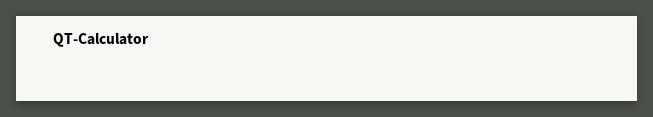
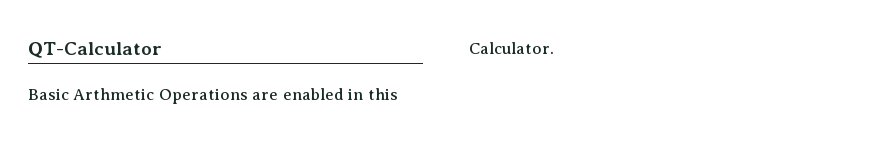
(149, 40) none -> [28,88,398,104] [469,42,554,54] // Basic Arthmetic Operations are enabled in this Calculator.

